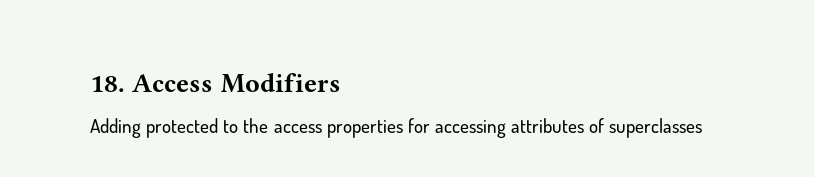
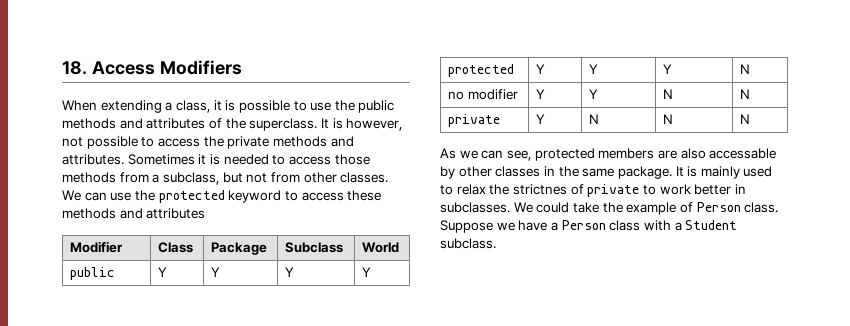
[90,118,703,138] Adding protected to the access properties for accessing attributes of superclasses -> [62,100,395,113] [62,118,403,131] [62,136,354,149] [62,154,370,165] [62,172,389,185] [62,190,382,203] [62,208,206,219] [70,241,124,253] [158,242,194,253] [211,242,268,255] [285,242,344,253] [362,242,400,253] [70,267,116,280] [158,267,168,277] [211,267,221,277] [285,267,295,277] [362,267,372,277] [448,64,515,77] [536,64,546,74] [589,64,599,74] [663,64,673,74] [740,64,751,74] [448,89,518,100] [536,89,546,99] [589,89,599,99] [663,89,674,99] [740,89,751,99] [448,114,501,127] [536,114,546,124] [589,114,600,124] [663,114,674,124] [740,114,751,124] [440,148,777,161] [440,166,773,179] [440,184,746,197] [440,202,779,215] [440,220,738,233] [440,238,496,249] When extending a class, it is possible to use the public methods and attributes of the superclass. It is however, not possible to access the private methods and attributes. Sometimes it is needed to access those methods from a subclass, but not from other classes. We can use the protected keyword to access these methods and attributes // Modifier | Class | Package | Subclass | World // public | Y | Y | Y | Y // protected | Y | Y | Y | N // no modifier | Y | Y | N | N // private | Y | N | N | N // As we can see, protected members are also accessable by other classes in the same package. It is mainly used to relax the strictnes of private to work better in subclasses. We could take the example of Person class. Suppose we have a Person class with a Student subclass.

